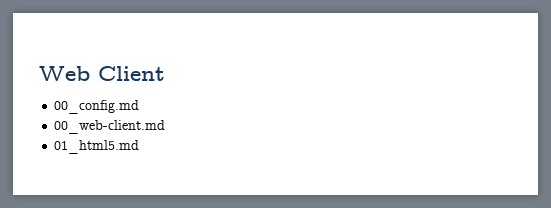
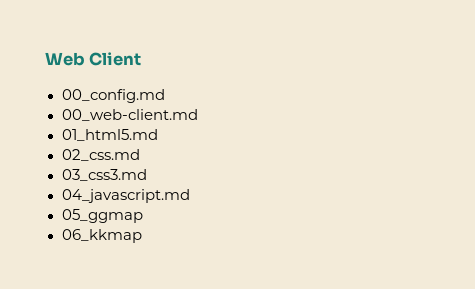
(140, 147) none -> [61,149,140,161] [61,169,147,181] [61,189,190,203] [61,209,143,223] [61,229,142,243] // 02_css.md // 03_css3.md // 04_javascript.md // 05_ggmap // 06_kkmap

